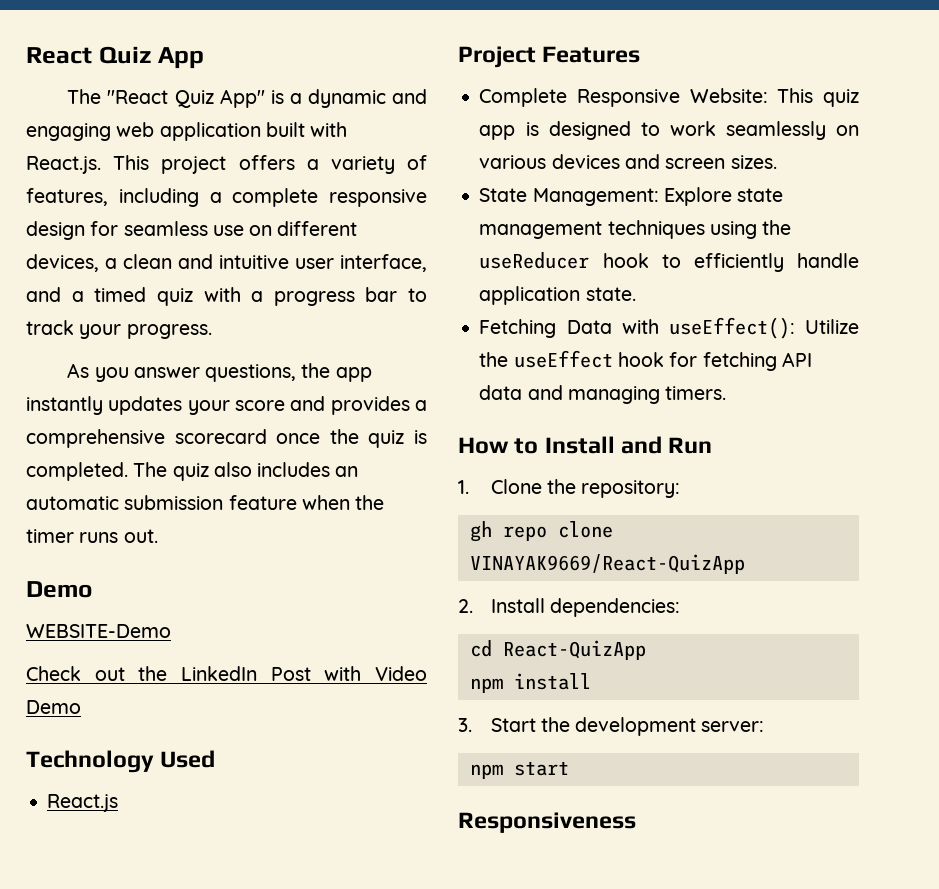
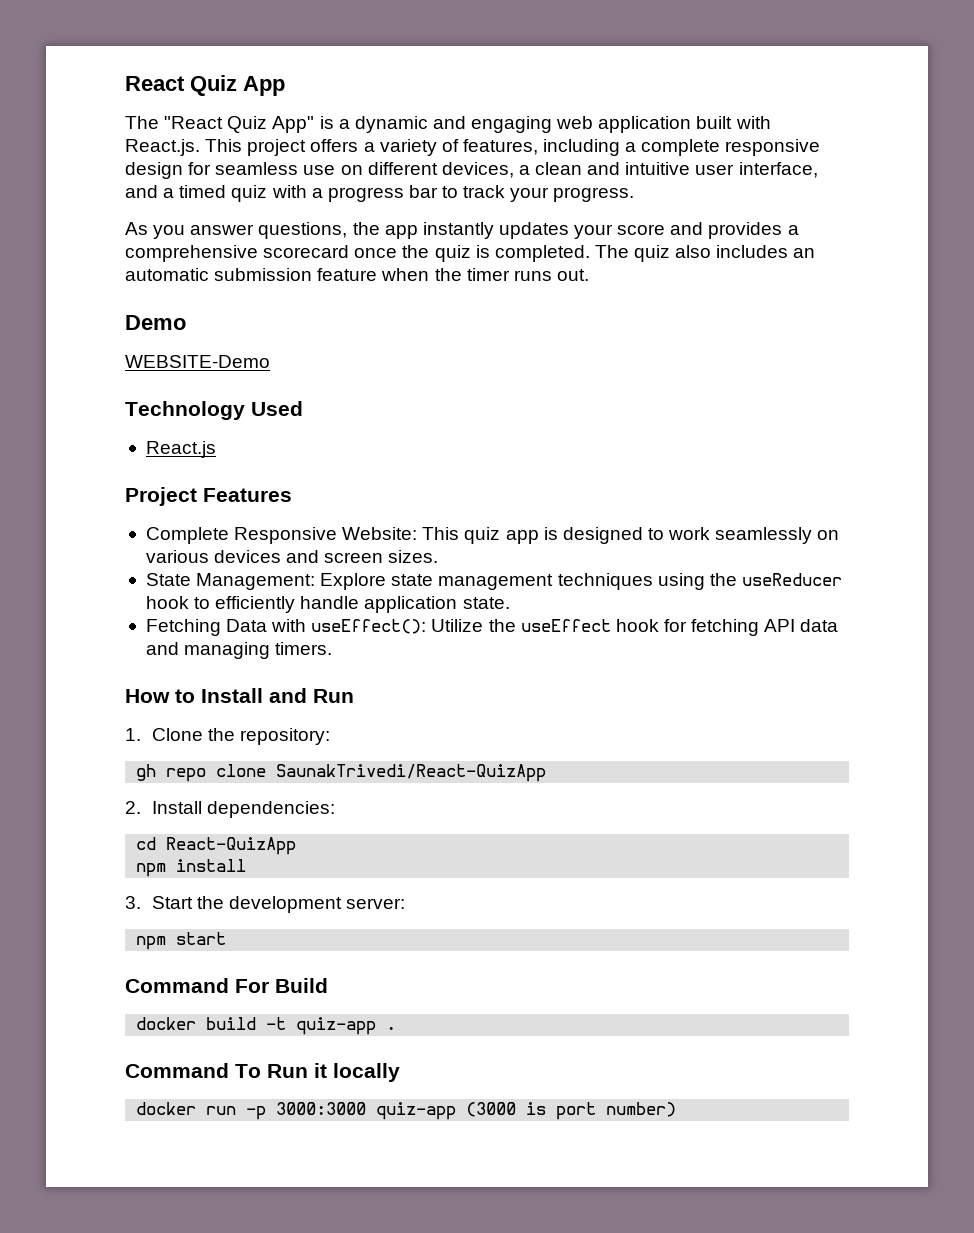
[26,666,427,681] [26,700,81,714] // Check out the LinkedIn Post with Video Demo -> (270, 361) none
[469,554,745,574] VINAYAK9669/React-QuizApp -> [276,764,547,782] SaunakTrivedi/React-QuizApp
[458,812,636,833] Responsiveness -> [125,978,328,993] [136,1017,397,1035] [125,1063,400,1082] [136,1102,677,1120] Command For Build // docker build -t quiz-app . // Command To Run it locally // docker run -p 3000:3000 quiz-app (3000 is port number)

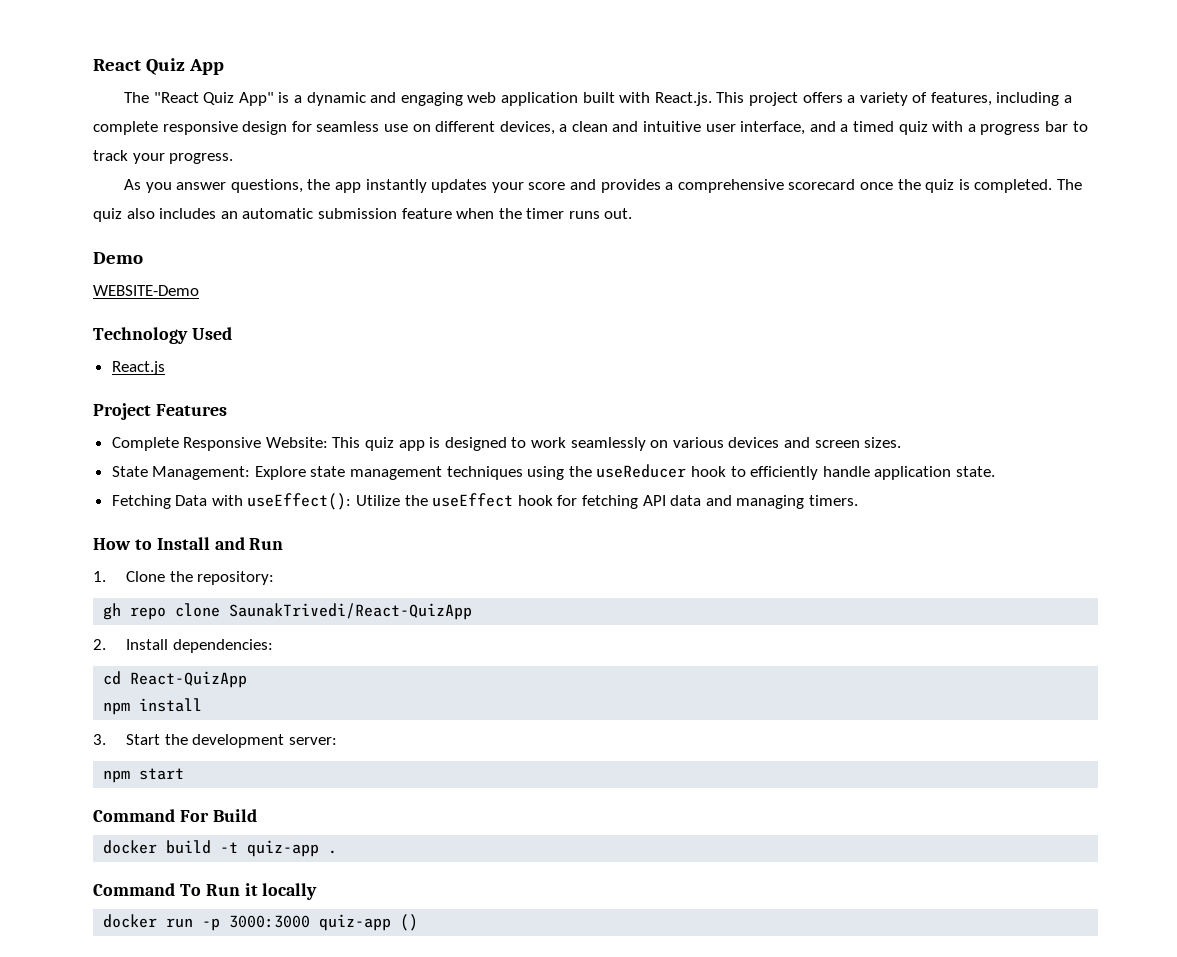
[466,1102,677,1120] (3000 is port number) -> [400,914,419,931] ()

